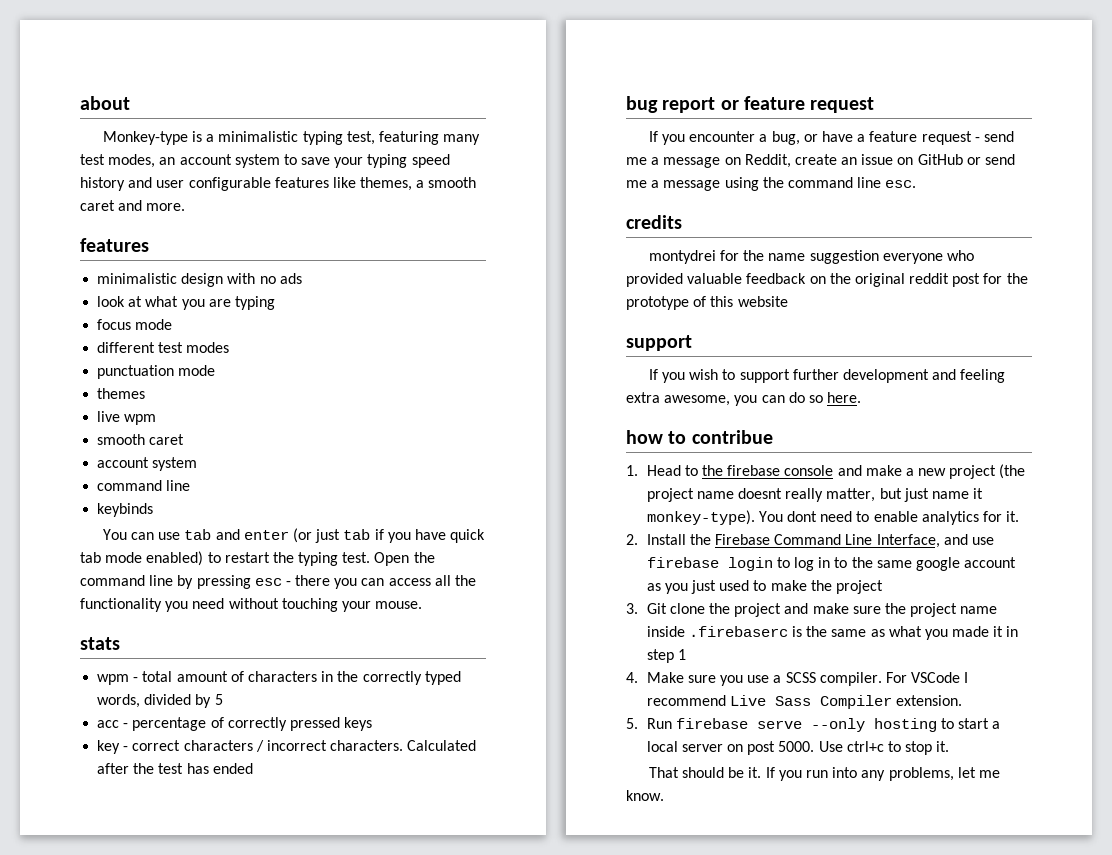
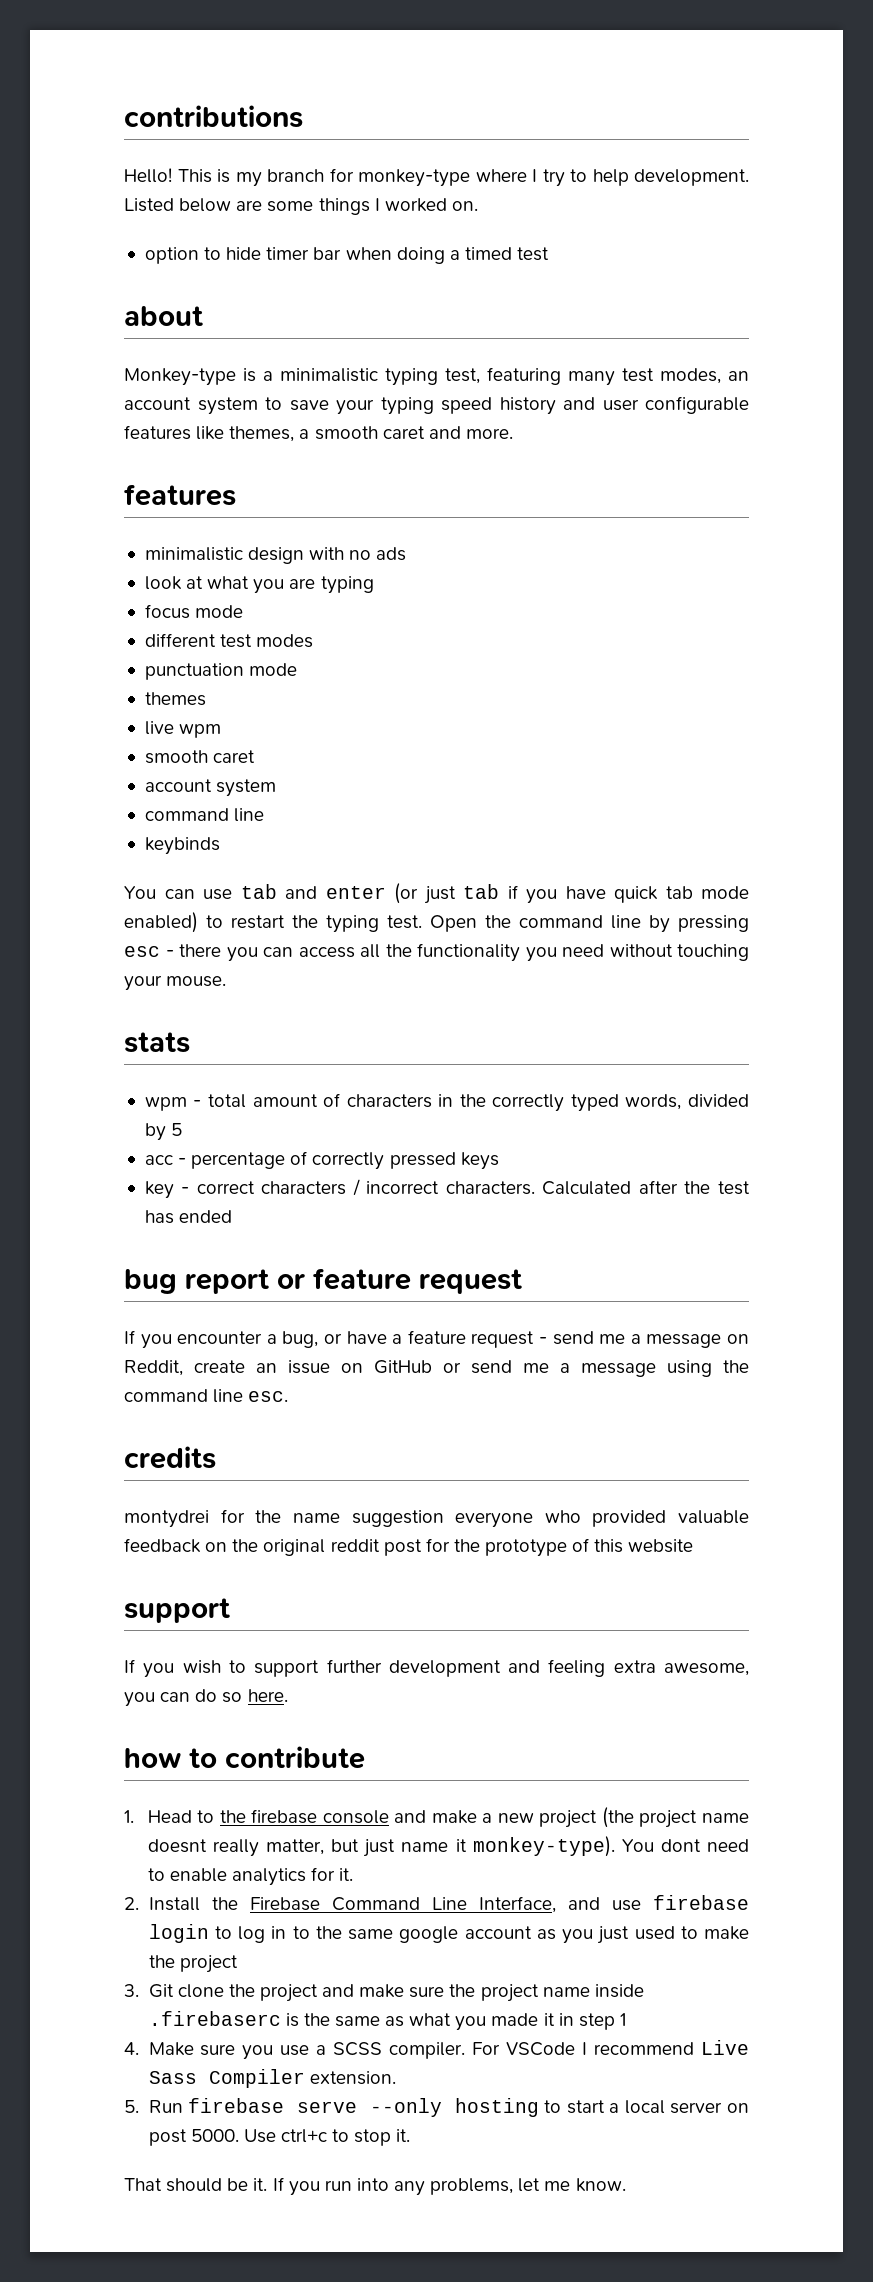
(80, 103) none -> [124,105,303,128] [124,168,749,187] [124,198,478,215] [144,247,550,264] contributions // Hello! This is my branch for monkey-type where I try to help development. Listed below are some things I worked on. // option to hide timer bar when doing a timed test //
[691,430,773,444] contribue -> [225,1746,365,1769] contribute

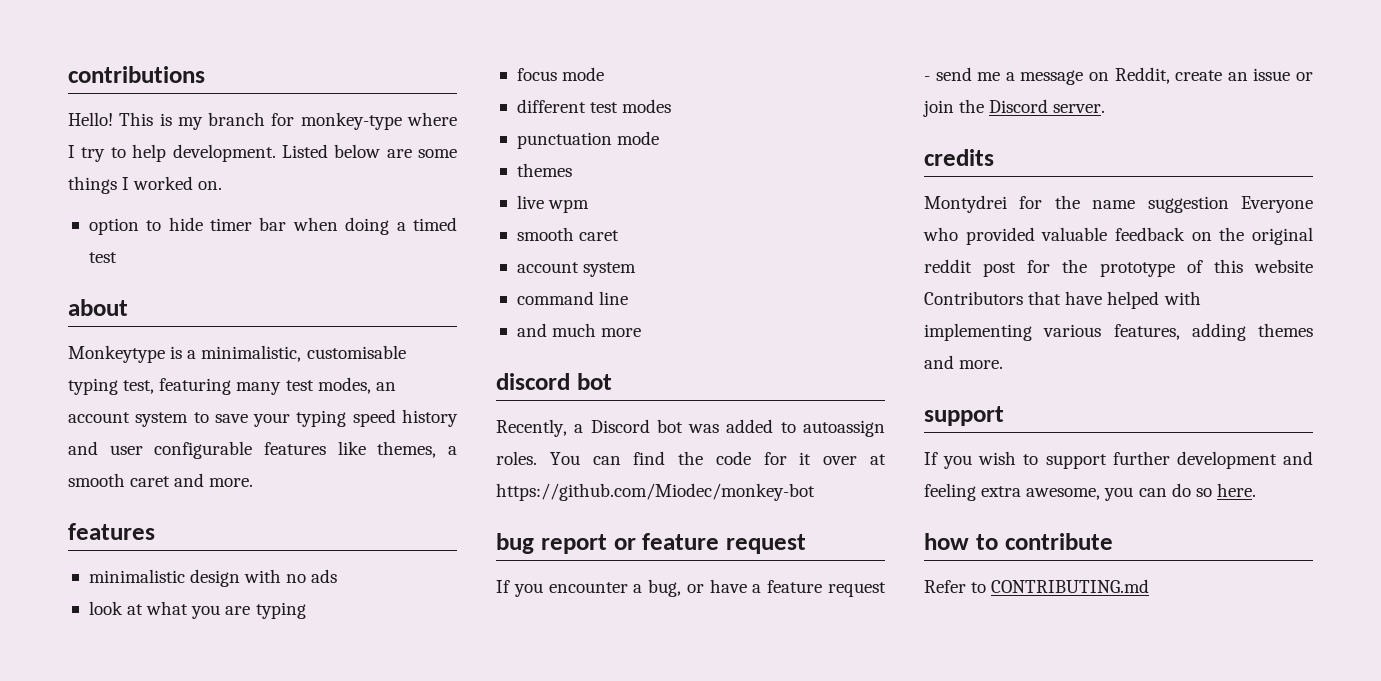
[124,368,236,386] Monkey-type -> [68,345,165,363] Monkeytype
[280,368,378,382] minimalistic -> [201,345,406,362] minimalistic, customisable
[144,837,220,855] [124,883,749,904] [124,912,749,933] [124,943,749,962] [124,975,227,991] [124,1032,190,1053] [144,1093,749,1112] [144,1123,183,1141] [144,1151,499,1170] [144,1179,750,1199] [144,1210,233,1224] keybinds // You can use tab and enter (or just tab if you have quick tab mode enabled) to restart the typing test. Open the command line by pressing esc - there you can access all the functionality you need without touching your mouse. // stats // wpm - total amount of characters in the correctly typed words, divided by 5 // acc - percentage of correctly pressed keys // key - correct characters / incorrect characters. Calculated after the test has ended -> [516,323,642,337] [496,373,612,390] [496,419,885,437] [496,451,886,465] [496,483,815,501] and much more // discord bot // Recently, a Discord bot was added to autoassign roles. You can find the code for it over at https://github.com/Miodec/monkey-bot
[341,1360,749,1377] [124,1389,289,1403] on GitHub or send me a message using the command line esc. -> [1296,72,1313,81] [923,99,1106,117] or join the Discord server.
[124,1510,209,1528] montydrei -> [924,195,1007,213] Montydrei
[455,1512,534,1528] everyone -> [1241,196,1313,213] Everyone
(694, 1546) none -> [924,291,1201,309] [924,323,1313,341] [924,355,1004,369] Contributors that have helped with implementing various features, adding themes and more.
[124,1807,749,1828] [147,1836,749,1857] [147,1867,354,1886] [124,1895,749,1913] [148,1924,749,1944] [148,1955,238,1973] [124,1984,644,2002] [148,2011,626,2031] [124,2040,749,2060] [148,2069,396,2088] [124,2098,749,2117] [148,2129,411,2146] [124,2177,626,2196] 1. Head to the firebase console and make a new project (the project name doesnt really matter, but just name it monkey-type). You dont need to enable analytics for it. // 2. Install the Firebase Command Line Interface, and use firebase login to log in to the same google account as you just used to make the project // 3. Git clone the project and make sure the project name inside .firebaserc is the same as what you made it in step 1 // 4. Make sure you use a SCSS compiler. For VSCode I recommend Live Sass Compiler extension. // 5. Run firebase serve --only hosting to start a local server on post 5000. Use ctrl+c to stop it. // That should be it. If you run into any problems, let me know. -> [924,579,1150,593] Refer to CONTRIBUTING.md

